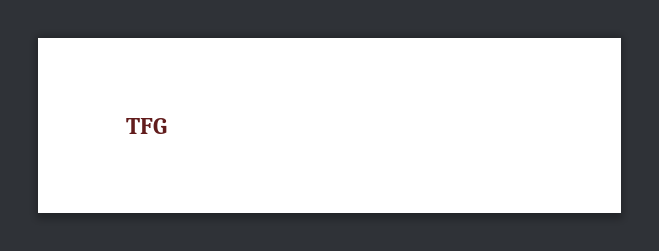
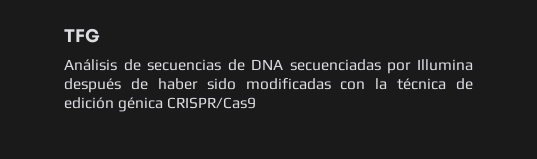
(167, 126) none -> [64,59,473,74] [64,78,473,93] [64,97,257,112] // Análisis de secuencias de DNA secuenciadas por Illumina después de haber sido modificadas con la técnica de edición génica CRISPR/Cas9

